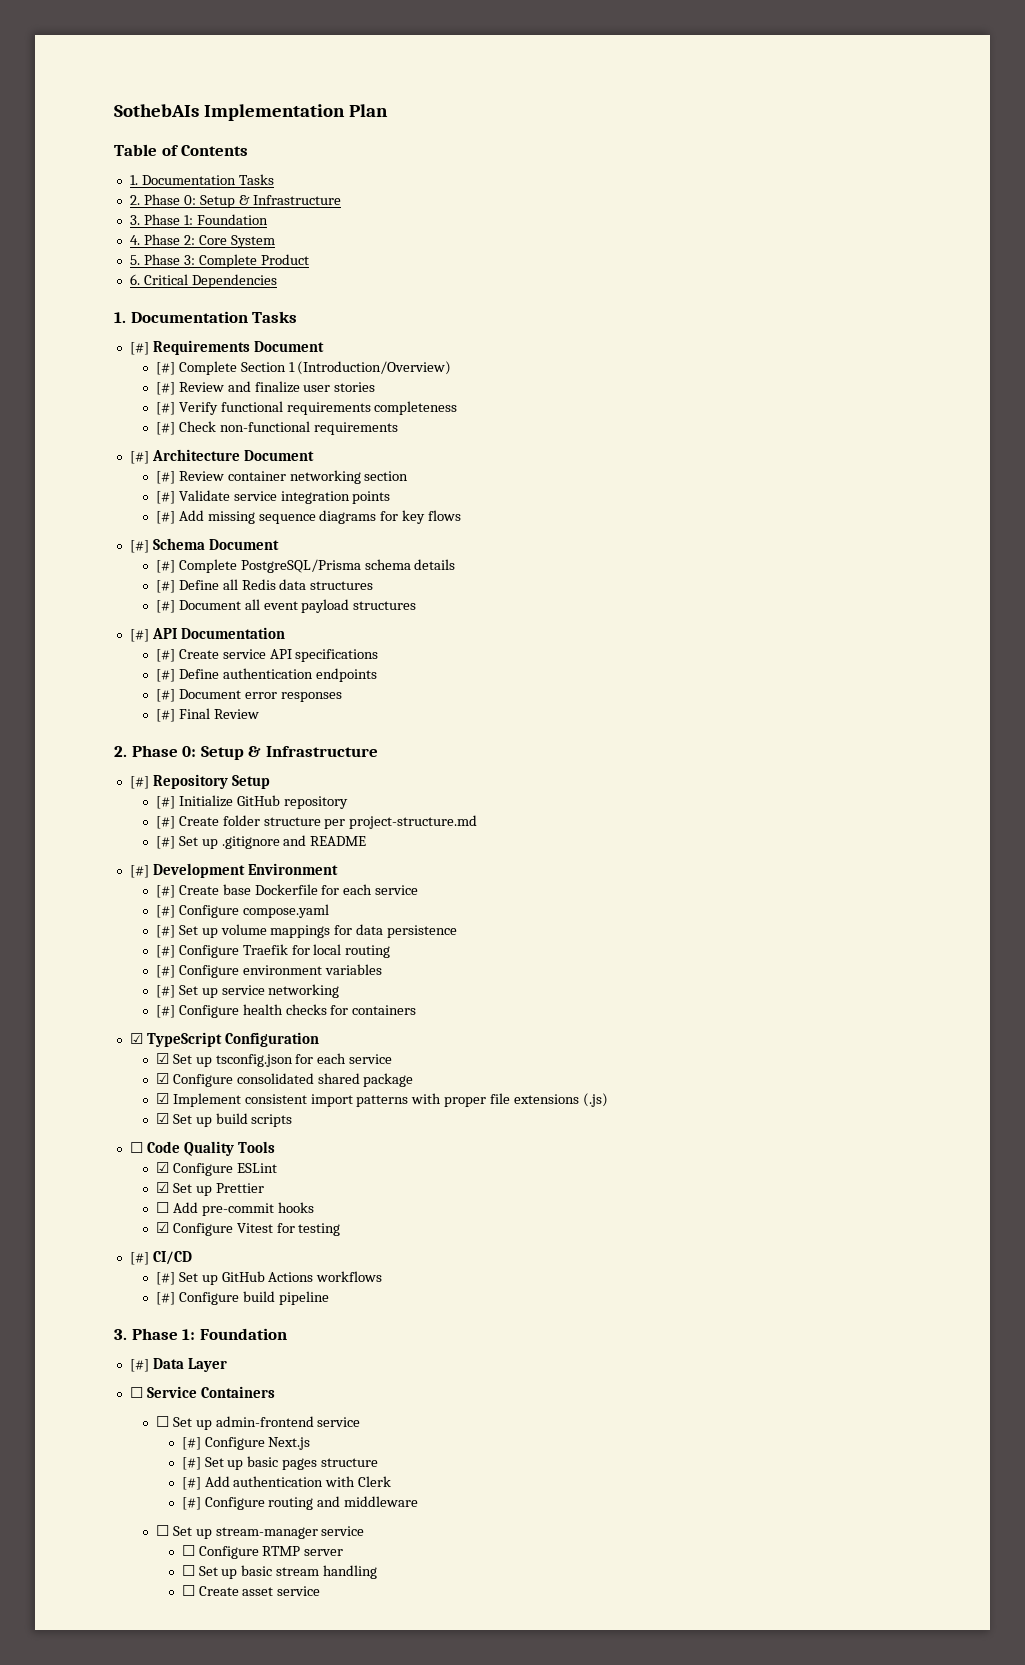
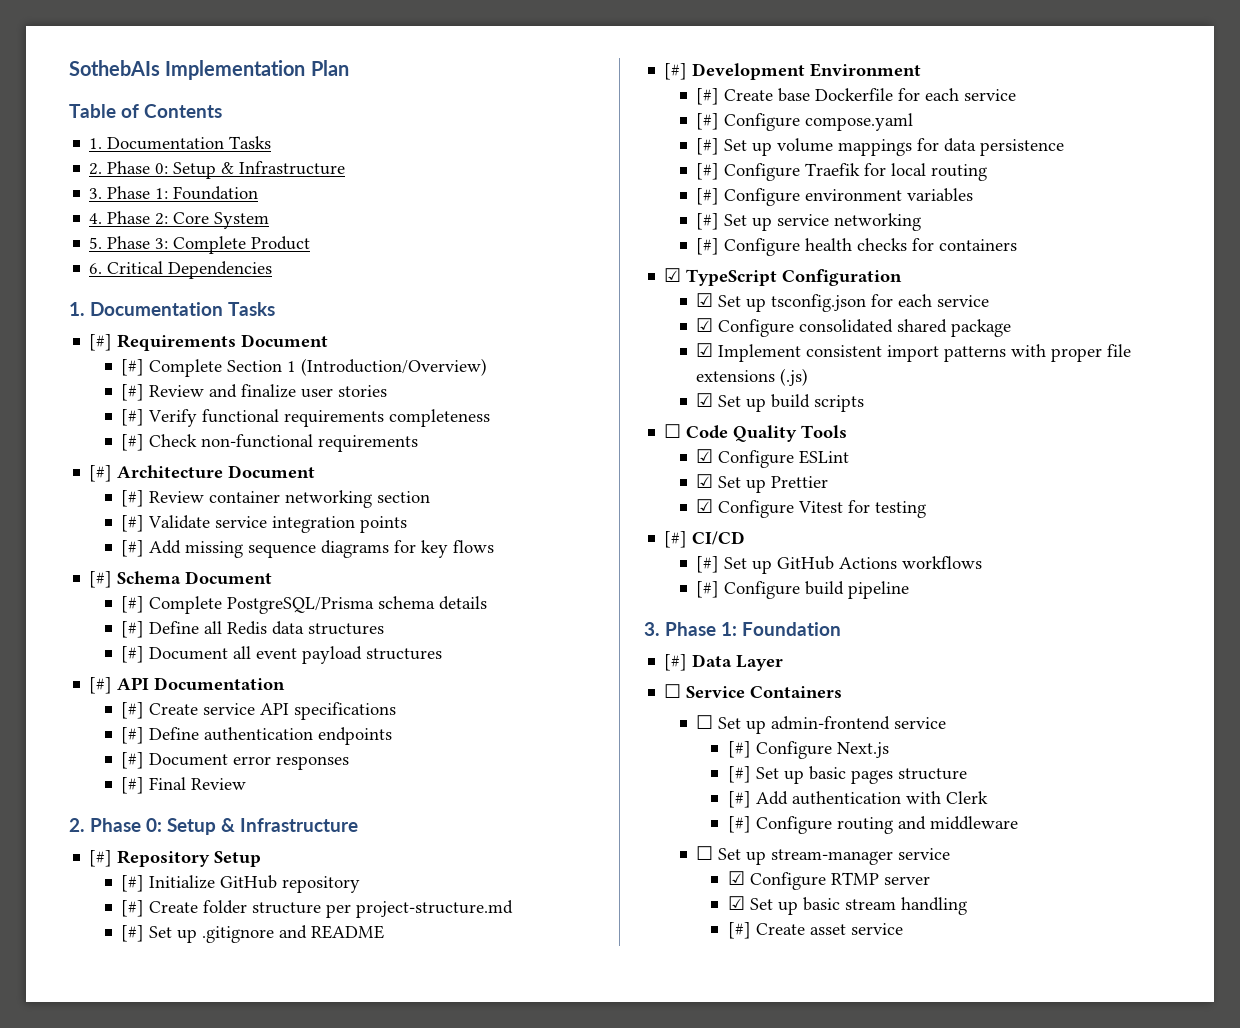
[155,1202,314,1216] // ☐ Add pre-commit hooks -> (829, 482) none
[181,1545,195,1556] ☐ -> [728,871,746,885] ☑
[181,1565,195,1576] ☐ -> [728,896,746,910] ☑
[181,1585,195,1596] ☐ -> [728,922,752,939] [#]

